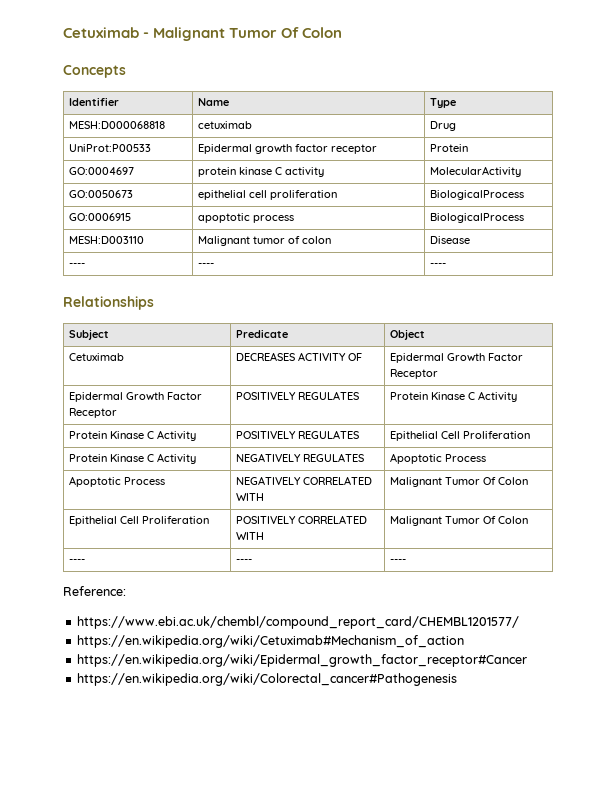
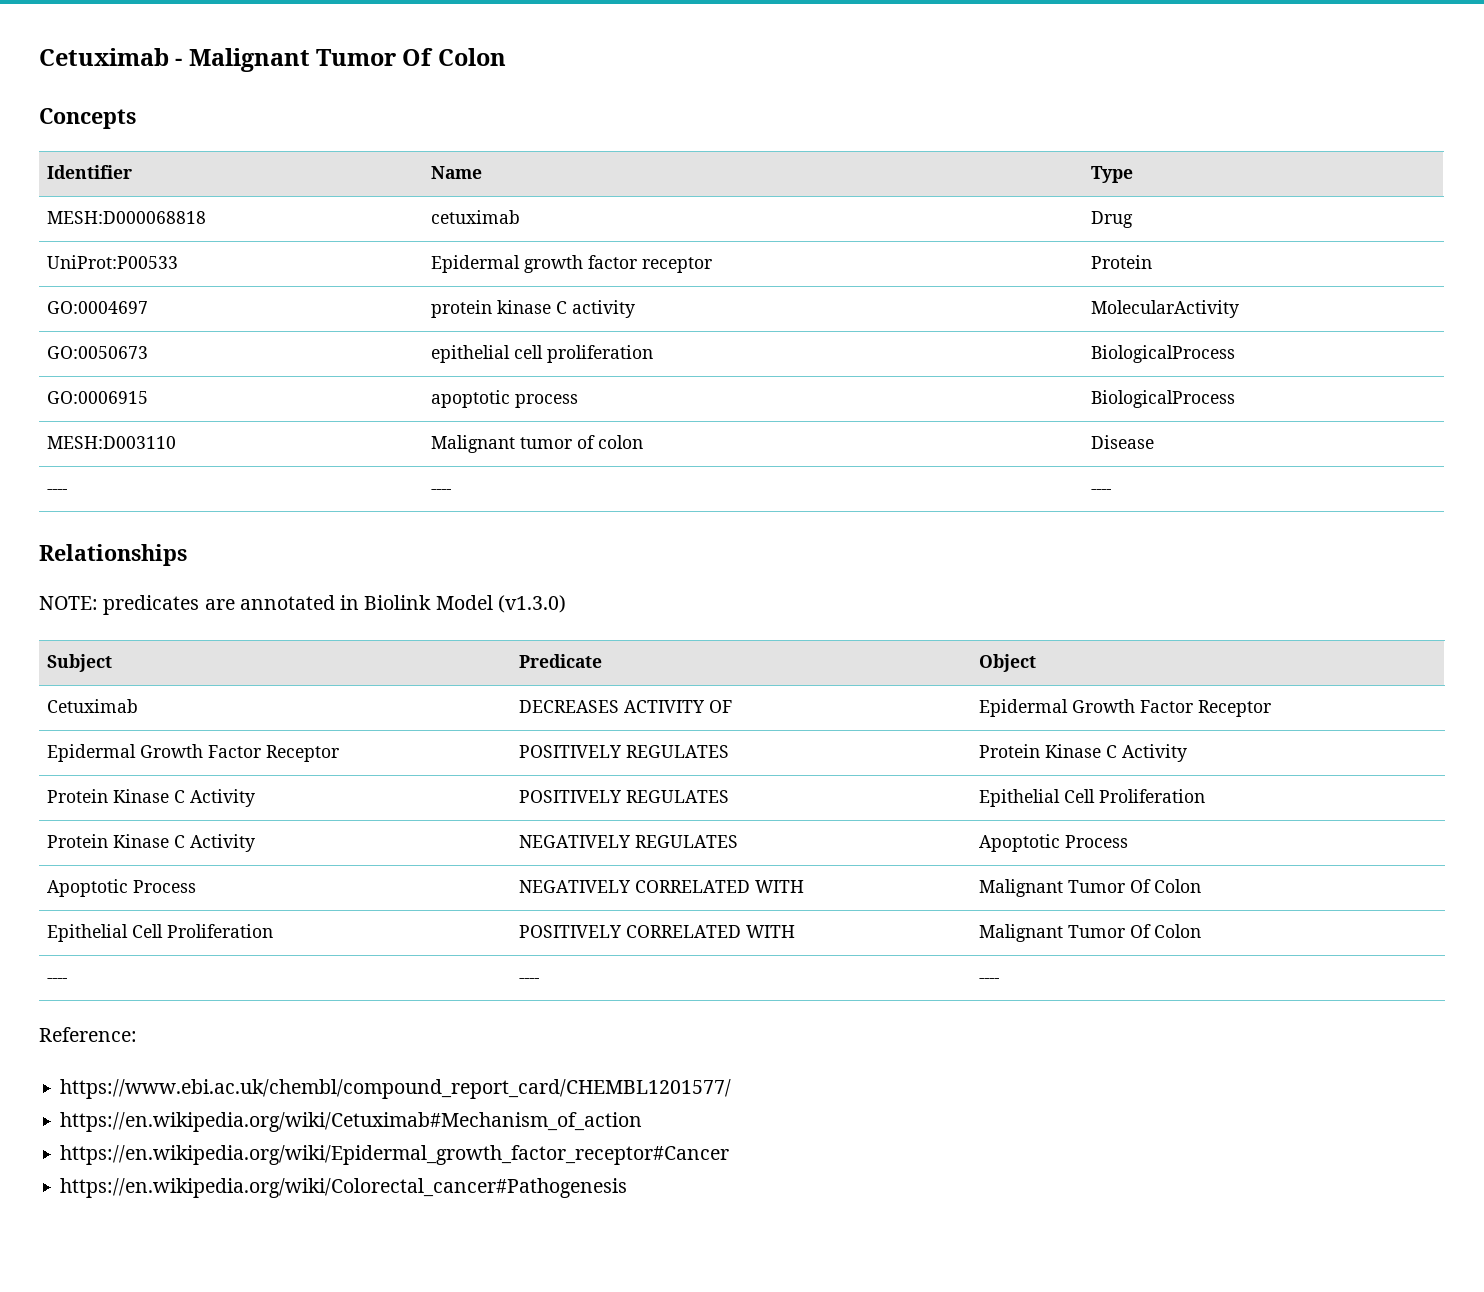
(154, 303) none -> [39,595,566,615] // NOTE: predicates are annotated in Biolink Model (v1.3.0)

